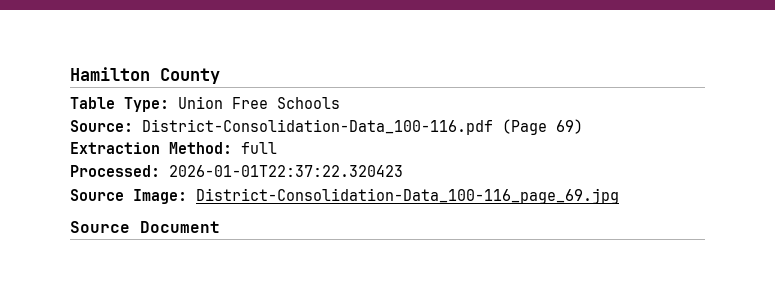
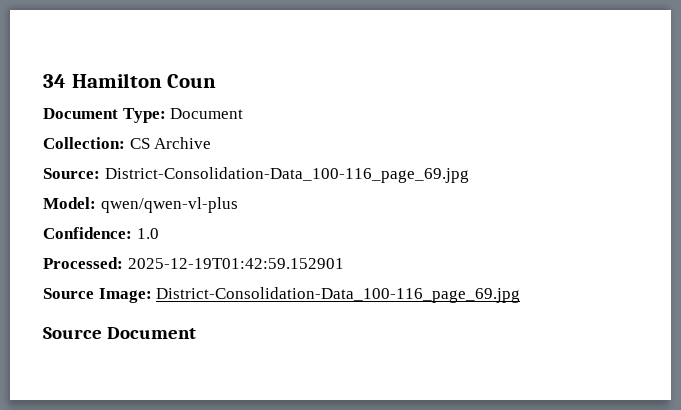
[70,67,220,84] [70,96,340,112] [70,119,583,135] [70,142,277,154] Hamilton County // Table Type: Union Free Schools // Source: District-Consolidation-Data_100-116.pdf (Page 69) // Extraction Method: full -> [43,73,217,88] [43,108,244,123] [43,137,212,149] [43,167,469,183] [43,197,238,213] [43,227,159,239] 34 Hamilton Coun // Document Type: Document // Collection: CS Archive // Source: District-Consolidation-Data_100-116_page_69.jpg // Model: qwen/qwen-vl-plus // Confidence: 1.0
[169,165,403,177] 2026-01-01T22:37:22.320423 -> [127,258,344,269] 2025-12-19T01:42:59.152901

